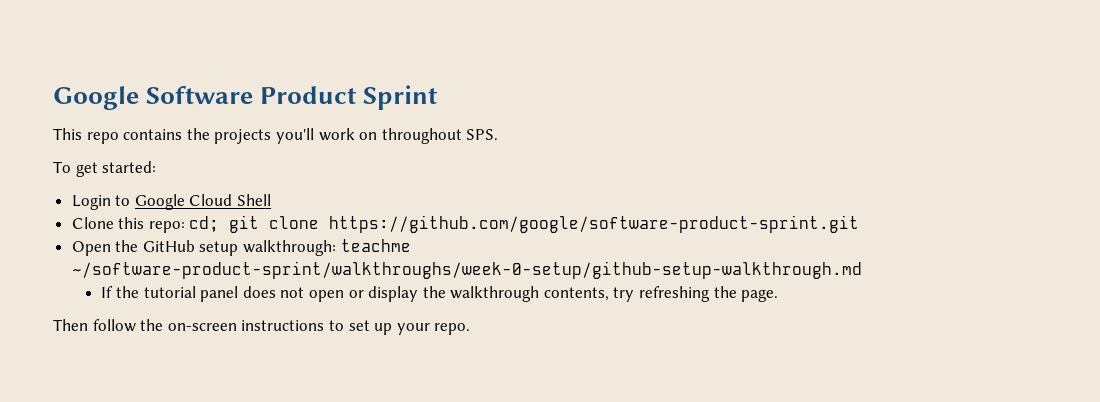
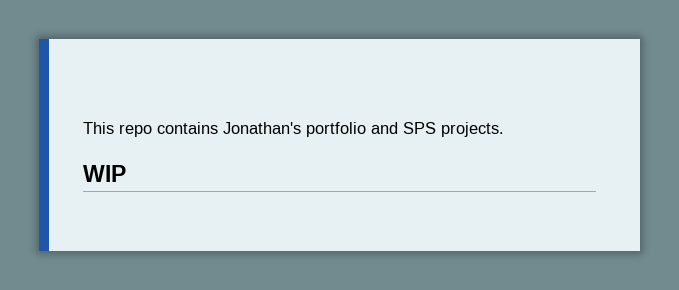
[53,85,439,110] [53,128,499,144] [53,161,157,177] [71,194,272,210] [71,215,860,233] [71,239,411,256] [71,261,862,279] [101,286,779,302] [53,319,471,335] Google Software Product Sprint // This repo contains the projects you'll work on throughout SPS. // To get started: // Login to Google Cloud Shell // Clone this repo: cd; git clone https://github.com/google/software-product-sprint.git // Open the GitHub setup walkthrough: teachme ~/software-product-sprint/walkthroughs/week-0-setup/github-setup-walkthrough.md // If the tutorial panel does not open or display the walkthrough contents, try refreshing the page. // Then follow the on-screen instructions to set up your repo. -> [83,122,504,137] [83,165,126,182] This repo contains Jonathan's portfolio and SPS projects. // WIP

